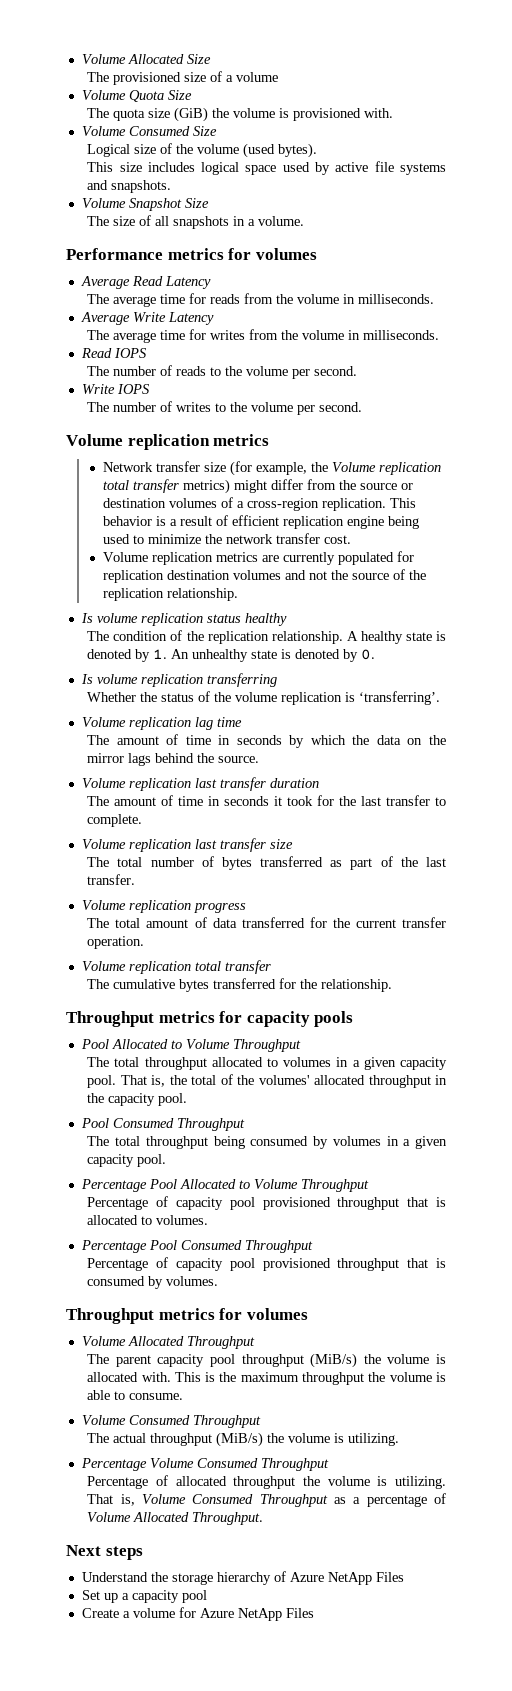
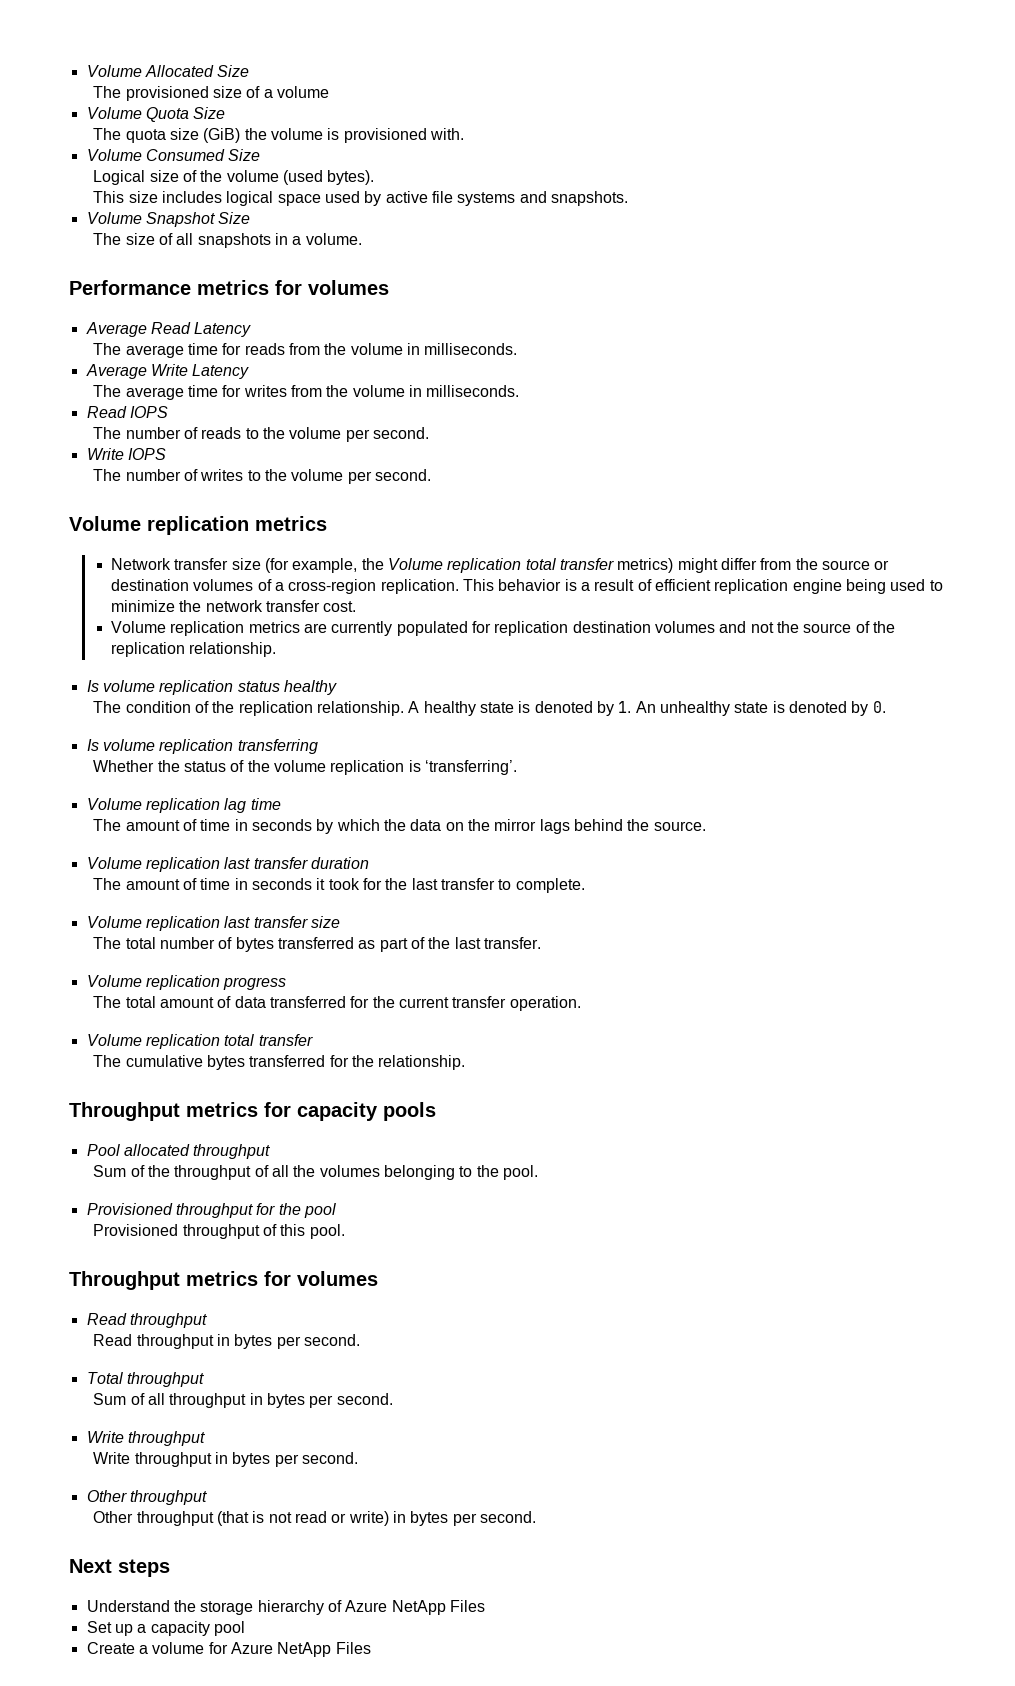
[111,1039,301,1052] [87,1057,447,1070] [87,1074,447,1088] [87,1093,188,1106] [80,1118,245,1131] [87,1136,447,1149] [87,1154,167,1167] [80,1179,369,1192] [87,1196,447,1210] [87,1215,209,1225] [80,1240,313,1253] [87,1257,447,1271] [87,1276,219,1289] [66,1308,308,1324] [81,1336,255,1349] [87,1353,447,1368] [87,1372,447,1385] [87,1390,184,1400] [81,1415,261,1428] [87,1432,400,1447] [80,1458,329,1471] [87,1475,446,1489] [87,1493,447,1507] [87,1512,264,1525] Allocated to Volume Throughput // The total throughput allocated to volumes in a given capacity pool. That is, the total of the volumes' allocated throughput in the capacity pool. // Pool Consumed Throughput // The total throughput being consumed by volumes in a given capacity pool. // Percentage Pool Allocated to Volume Throughput // Percentage of capacity pool provisioned throughput that is allocated to volumes. // Percentage Pool Consumed Throughput // Percentage of capacity pool provisioned throughput that is consumed by volumes. // Throughput metrics for volumes // Volume Allocated Throughput // The parent capacity pool throughput (MiB/s) the volume is allocated with. This is the maximum throughput the volume is able to consume. // Volume Consumed Throughput // The actual throughput (MiB/s) the volume is utilizing. // Percentage Volume Consumed Throughput // Percentage of allocated throughput the volume is utilizing. That is, Volume Consumed Throughput as a percentage of Volume Allocated Throughput. -> [123,1144,271,1159] [93,1165,538,1180] [86,1203,336,1218] [93,1224,345,1239] [69,1271,378,1290] [86,1313,207,1328] [93,1334,361,1349] [86,1372,204,1387] [93,1393,393,1408] [86,1431,205,1446] [93,1452,359,1467] [86,1490,207,1505] [93,1511,536,1526] allocated throughput // Sum of the throughput of all the volumes belonging to the pool. // Provisioned throughput for the pool // Provisioned throughput of this pool. // Throughput metrics for volumes // Read throughput // Read throughput in bytes per second. // Total throughput // Sum of all throughput in bytes per second. // Write throughput // Write throughput in bytes per second. // Other throughput // Other throughput (that is not read or write) in bytes per second.

